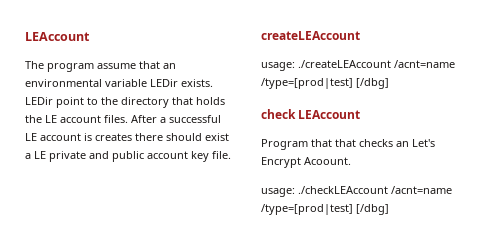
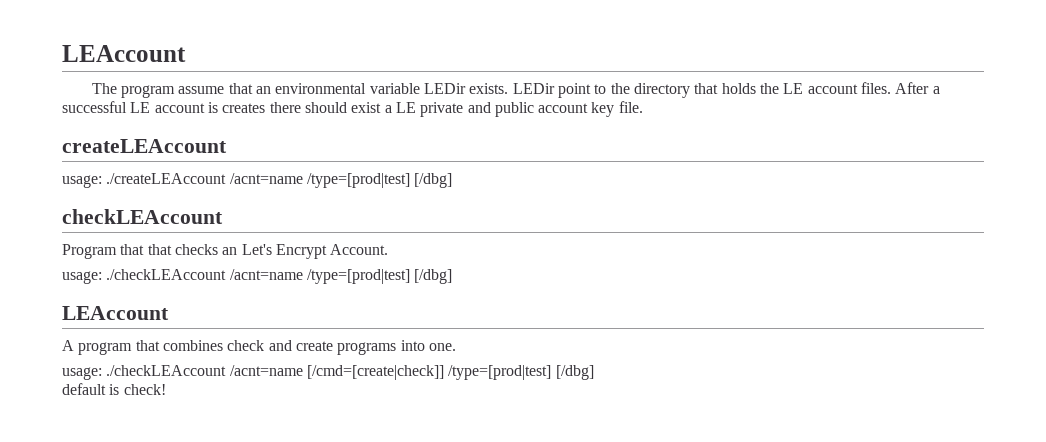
[261,109,361,119] check LEAccount -> [62,209,223,224] checkLEAccount
[304,157,351,165] Acoount. -> [330,244,389,255] Account.
(389, 209) none -> [62,306,169,320] [62,340,456,355] [62,365,594,380] [62,383,166,395] // LEAccount // A program that combines check and create programs into one. // usage: ./checkLEAccount /acnt=name [/cmd=[create|check]] /type=[prod|test] [/dbg] // default is check!

